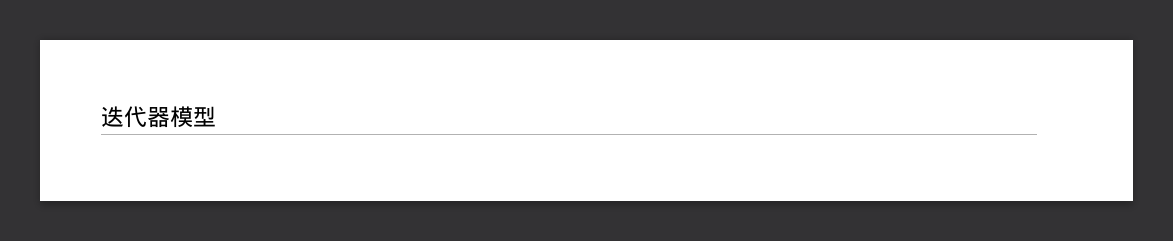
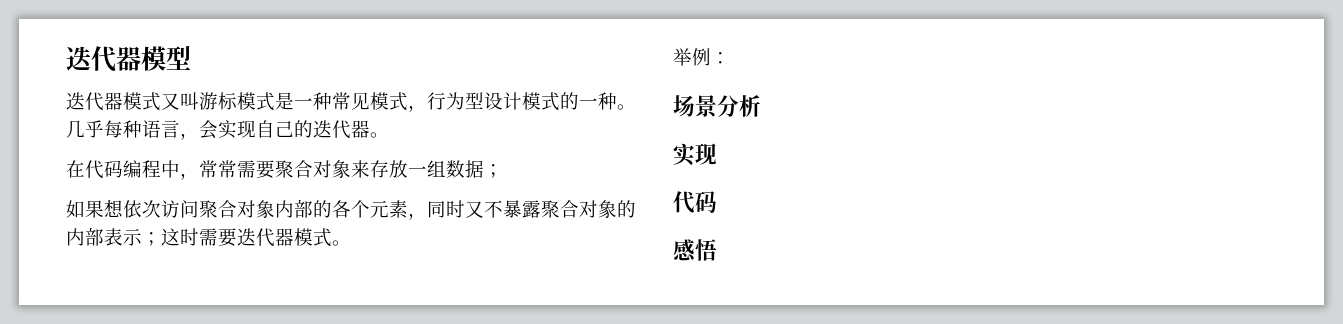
(216, 116) none -> [66,92,636,112] [66,120,389,140] [66,160,503,180] [66,199,636,220] [66,228,351,247] [673,48,730,66] [673,95,761,118] [673,143,717,166] [673,191,717,214] [673,239,717,262] // 迭代器模式又叫游标模式是一种常见模式，行为型设计模式的一种。几乎每种语言，会实现自己的迭代器。 // 在代码编程中，常常需要聚合对象来存放一组数据； // 如果想依次访问聚合对象内部的各个元素，同时又不暴露聚合对象的内部表示；这时需要迭代器模式。 // 举例： // 场景分析 // 实现 // 代码 // 感悟

